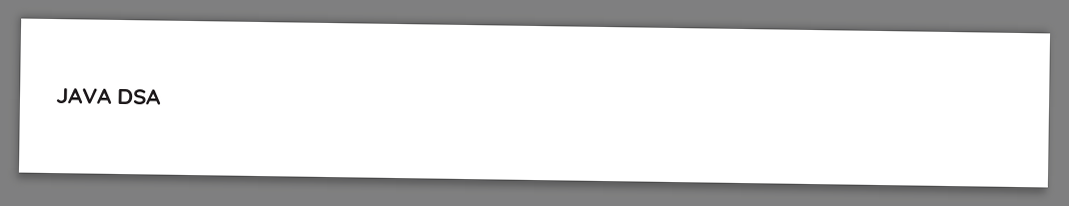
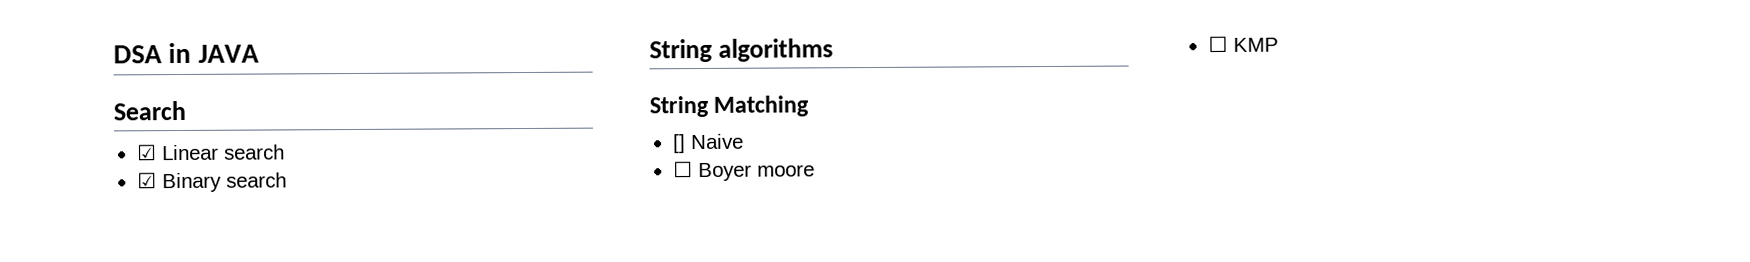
(55, 95) none -> [113,42,192,64] DSA in
[116,87,163,105] DSA -> [113,100,186,121] [136,144,285,161] [136,172,287,193] [649,38,833,63] [649,95,810,118] [672,133,744,154] [672,161,815,182] [1207,35,1279,53] // Search // ☑ Linear search // ☑ Binary search // String algorithms // String Matching // [] Naive // ☐ Boyer moore // ☐ KMP

